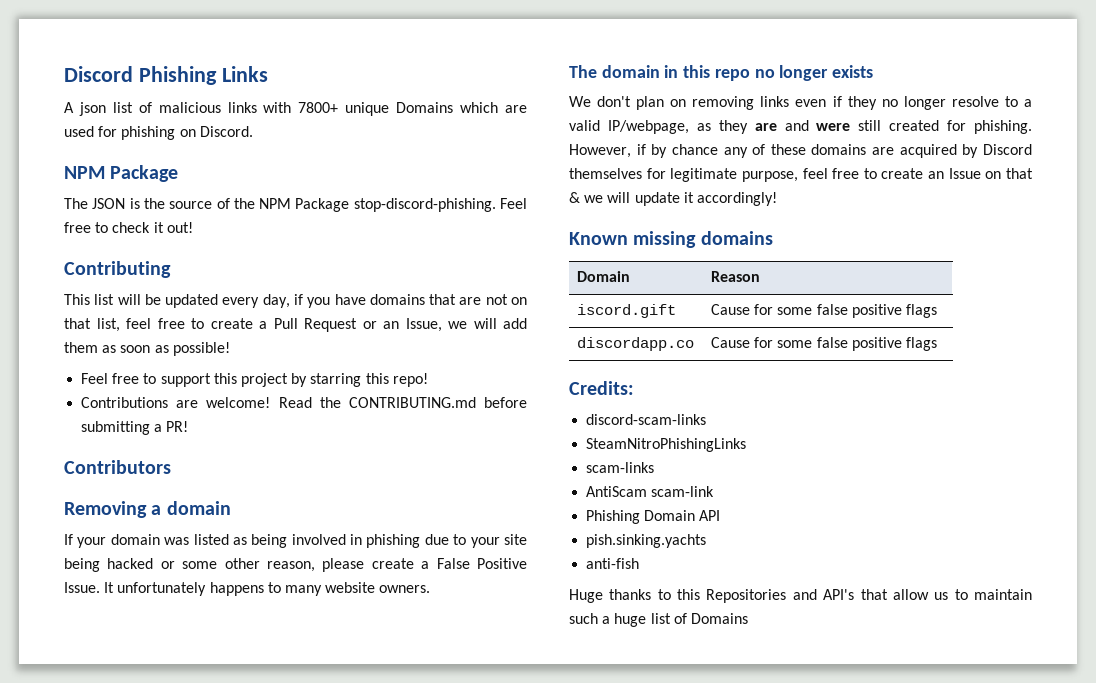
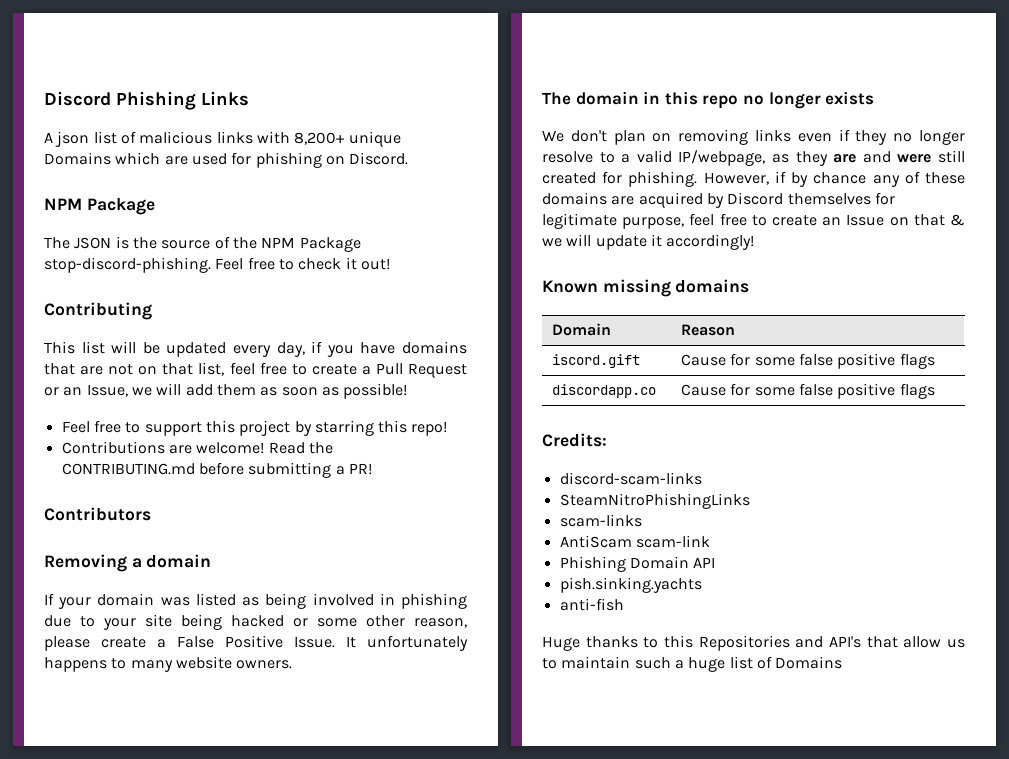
[298,102,339,113] 7800+ -> [294,132,346,145] 8,200+

